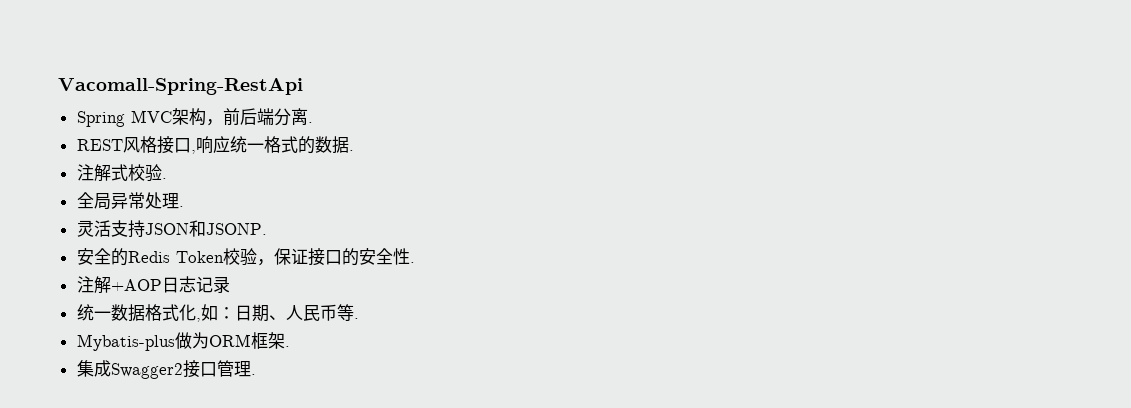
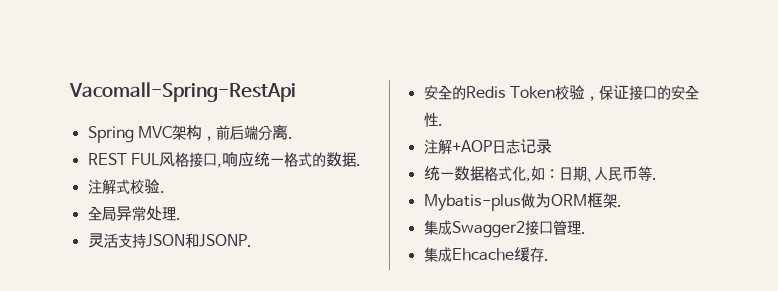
(123, 145) none -> [130,153,160,166] FUL
(256, 374) none -> [423,247,549,262] // 集成Ehcache缓存.

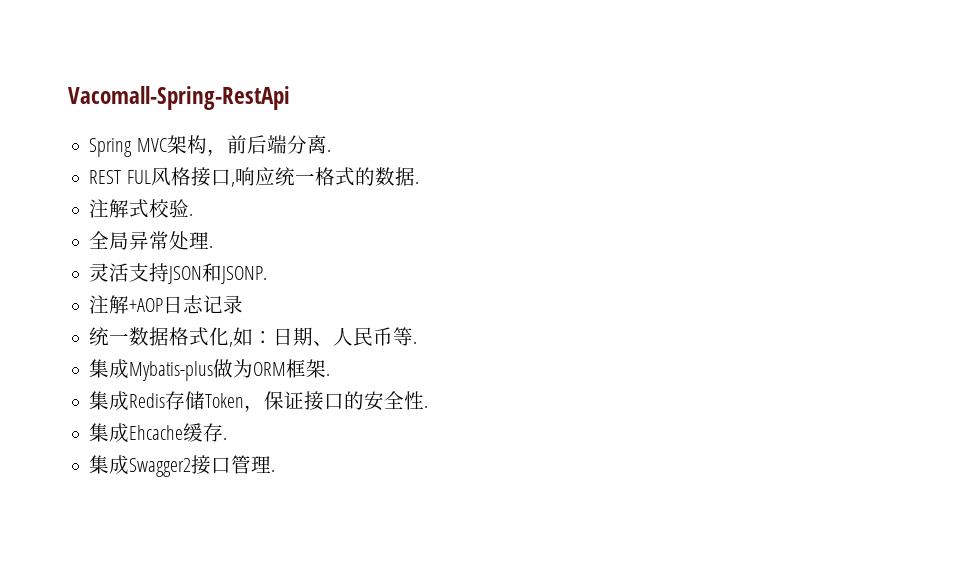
[423,85,699,101] [423,112,443,127] // 安全的Redis Token校验，保证接口的安全性. -> (268, 275) none
(657, 179) none -> [89,359,130,379] 集成
[451,220,581,238] Swagger2接口管理 -> [129,391,425,412] Redis存储Token，保证接口的安全性
(549, 260) none -> [89,455,276,477] // 集成Swagger2接口管理.

